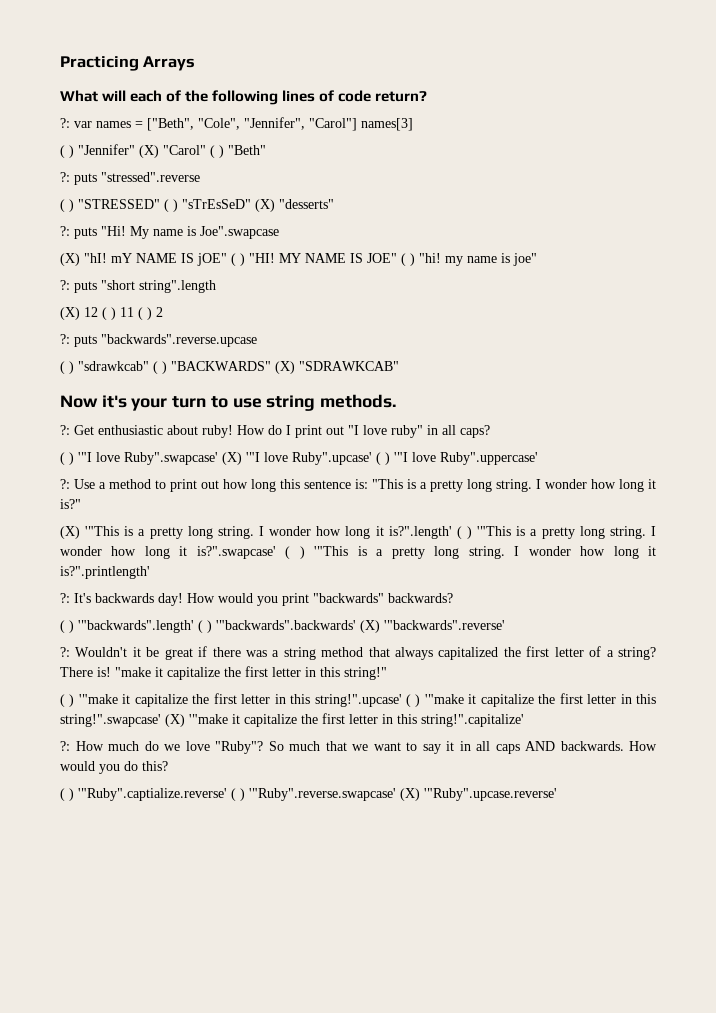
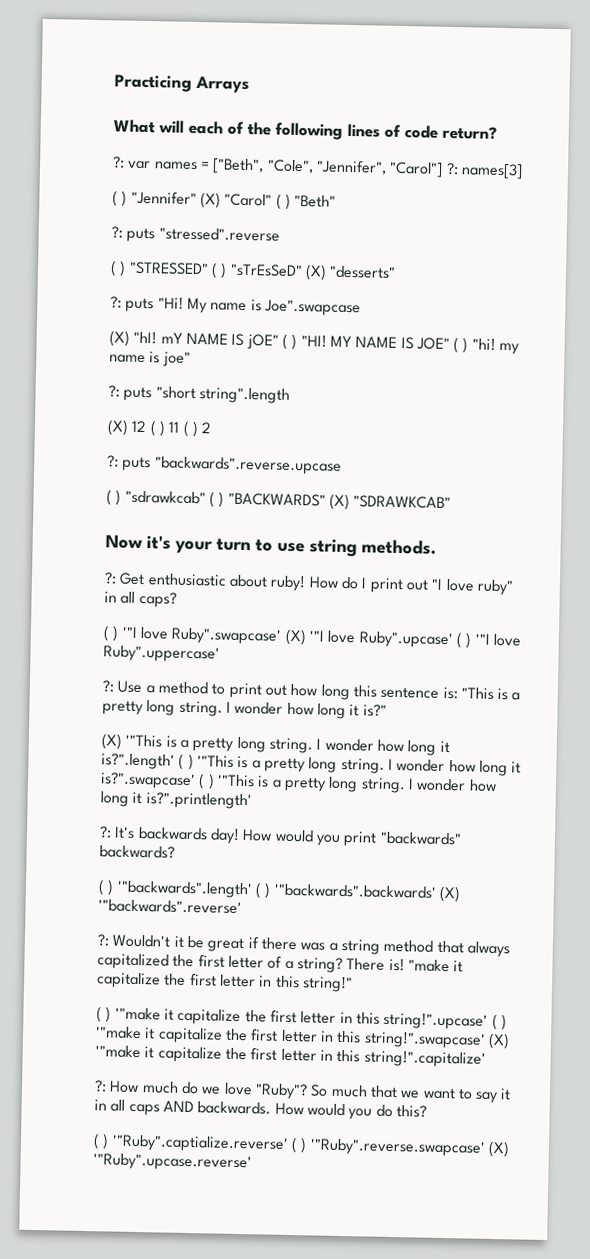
(357, 124) none -> [445,162,459,176] ?:

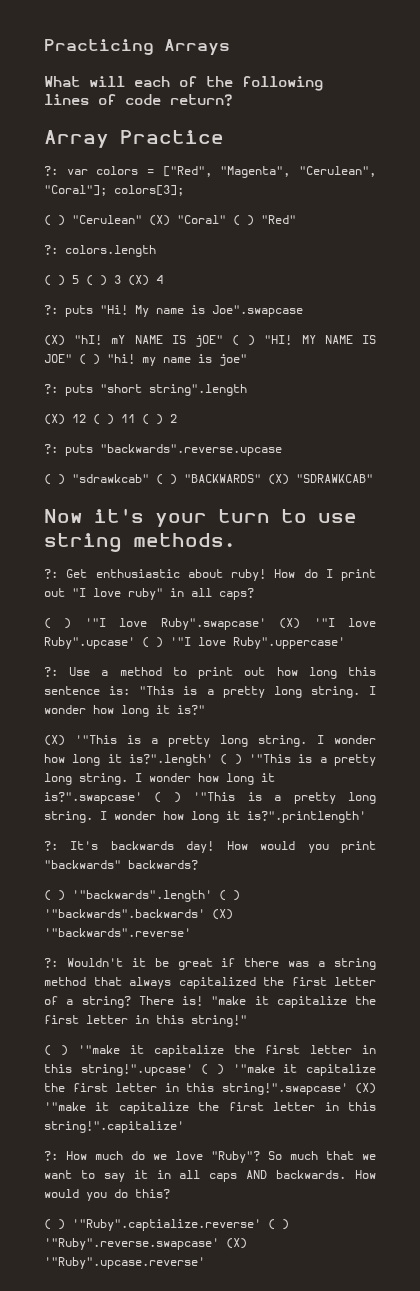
(497, 132) none -> [44,130,224,148] // Array Practice
[153,158,523,180] [112,190,337,210] [111,226,280,243] [110,260,397,281] names = ["Beth", "Cole", "Jennifer", "Carol"] ?: names[3] // ( ) "Jennifer" (X) "Carol" ( ) "Beth" // ?: puts "stressed".reverse // ( ) "STRESSED" ( ) "sTrEsSeD" (X) "desserts" -> [96,166,376,178] [44,185,184,196] [44,215,296,226] [44,245,156,257] [44,275,163,286] colors = ["Red", "Magenta", "Cerulean", "Coral"]; colors[3]; // ( ) "Cerulean" (X) "Coral" ( ) "Red" // ?: colors.length // ( ) 5 ( ) 3 (X) 4

